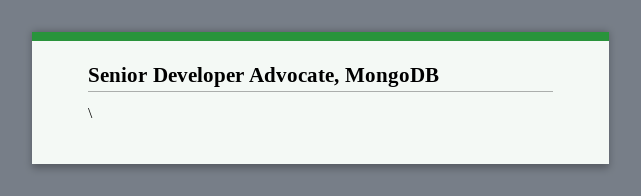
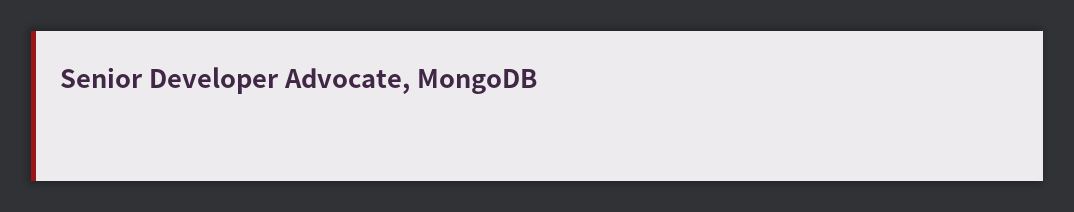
[88,108,93,118] // \ -> (537, 81) none

